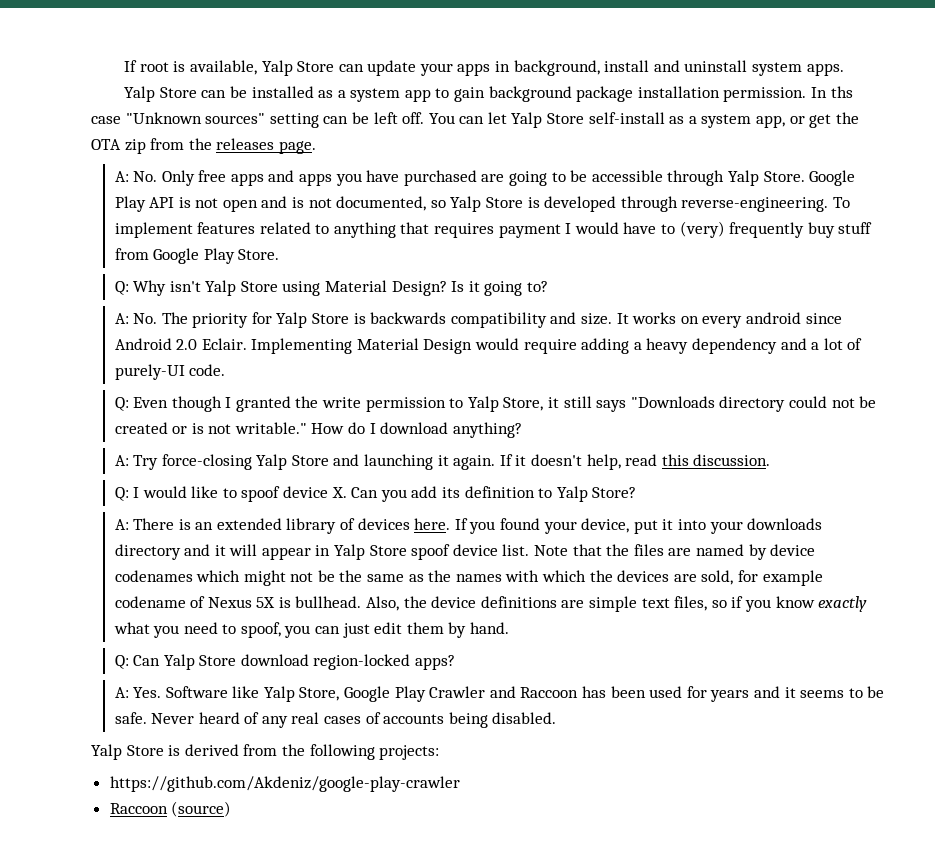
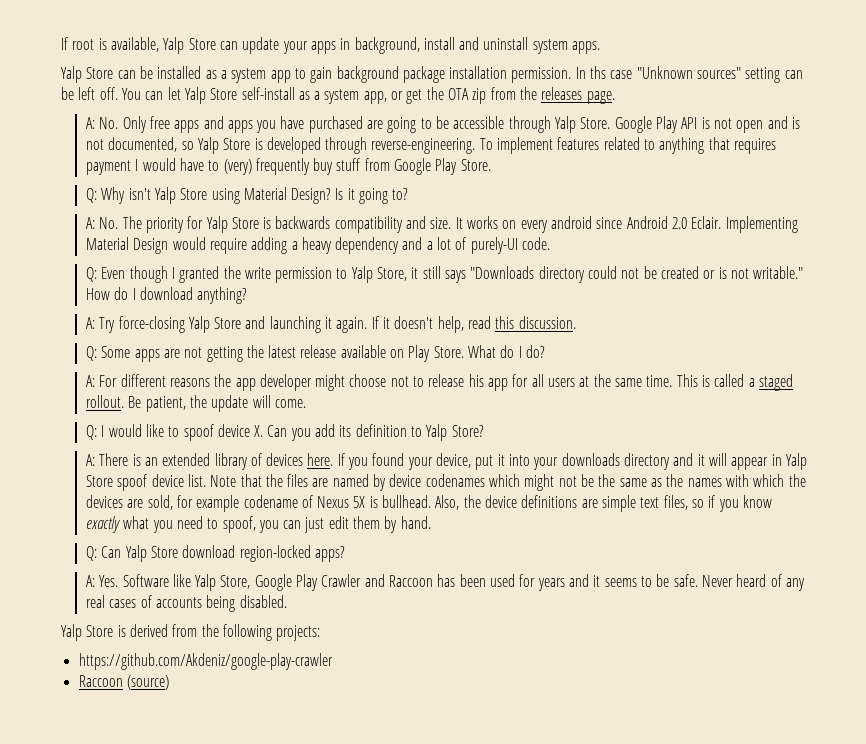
(771, 460) none -> [85,345,546,362] [85,374,793,391] [85,395,306,412] // Q: Some apps are not getting the latest release available on Play Store. What do I do? // A: For different reasons the app developer might choose not to release his app for all users at the same time. This is called a staged rollout. Be patient, the update will come.

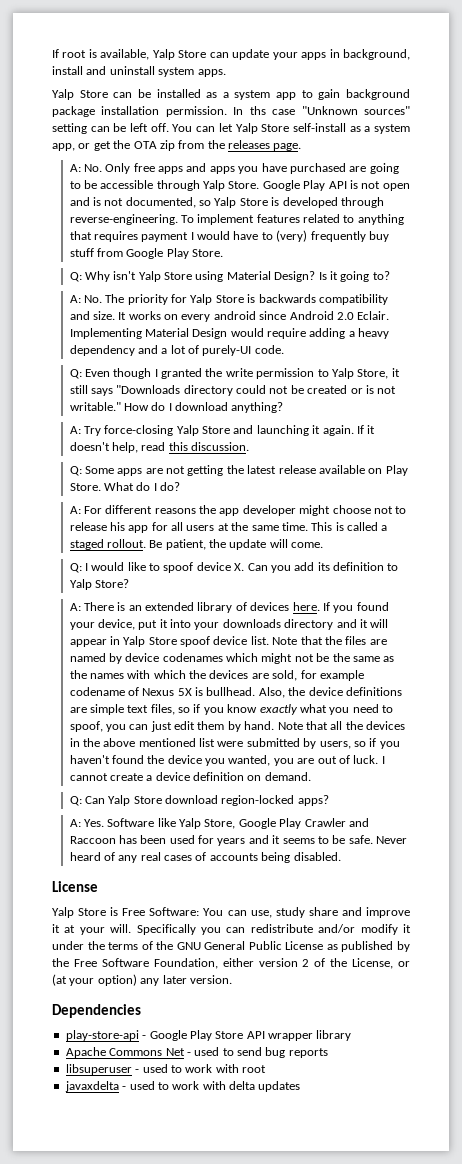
(431, 522) none -> [277,721,406,730] [69,738,400,749] [69,755,385,766] [69,772,311,781] Note that all the devices in the above mentioned list were submitted by users, so if you haven't found the device you wanted, you are out of luck. I cannot create a device definition on demand.
[61,624,321,641] [78,653,333,670] [78,675,169,690] // Yalp Store is derived from the following projects: // https://github.com/Akdeniz/google-play-crawler // Raccoon (source) -> [52,881,98,892] [52,907,410,918] [52,924,411,935] [52,941,411,952] [52,958,410,969] [52,974,232,986] [52,1004,141,1018] [65,1030,352,1041] [65,1047,328,1058] [65,1064,266,1075] [64,1081,301,1092] // License // Yalp Store is Free Software: You can use, study share and improve it at your will. Specifically you can redistribute and/or modify it under the terms of the GNU General Public License as published by the Free Software Foundation, either version 2 of the License, or (at your option) any later version. // Dependencies // play-store-api - Google Play Store API wrapper library // Apache Commons Net - used to send bug reports // libsuperuser - used to work with root // javaxdelta - used to work with delta updates

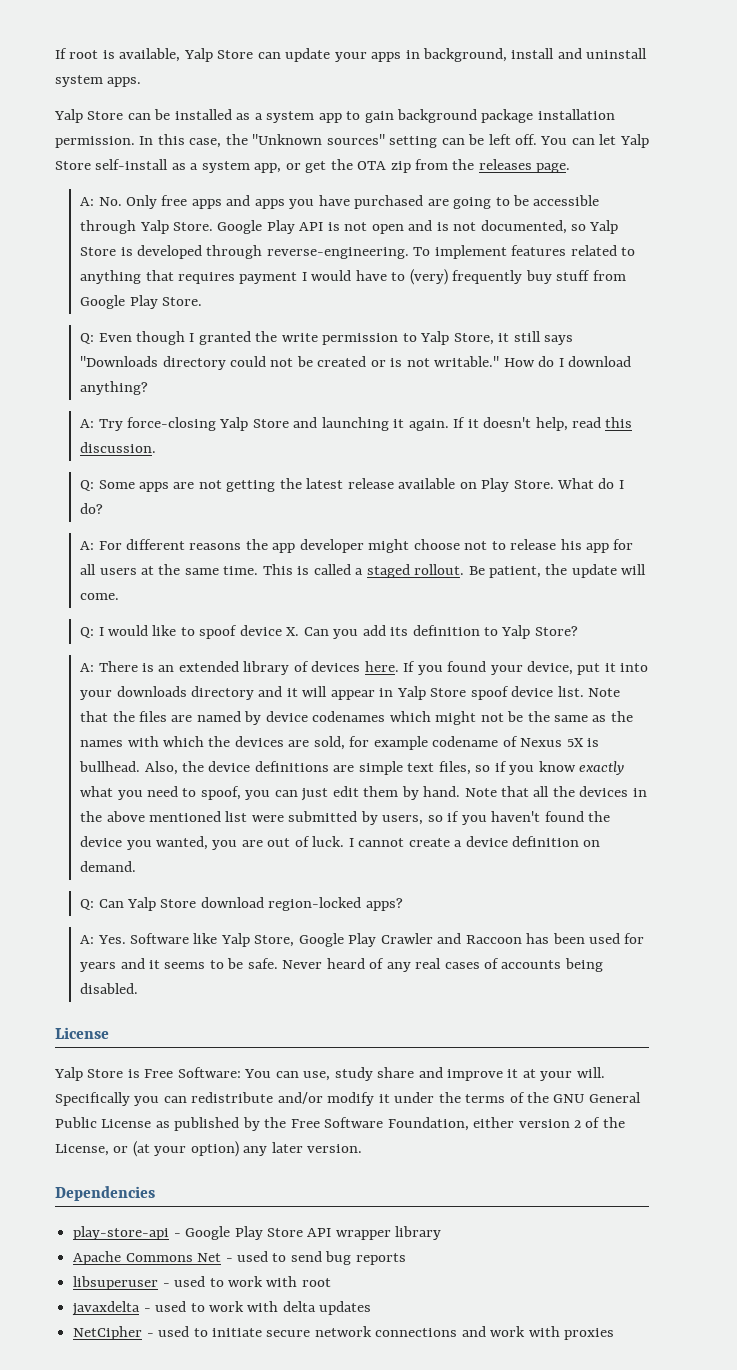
[249,106,296,115] ths case -> [157,134,248,148] this case, the
[69,271,390,282] [69,294,388,305] [69,311,390,322] [69,328,390,339] [69,345,284,356] // Q: Why isn't Yalp Store using Material Design? Is it going to? // A: No. The priority for Yalp Store is backwards compatibility and size. It works on every android since Android 2.0 Eclair. Implementing Material Design would require adding a heavy dependency and a lot of purely-UI code. -> (202, 301) none
(301, 1086) none -> [73,1326,615,1340] // NetCipher - used to initiate secure network connections and work with proxies

